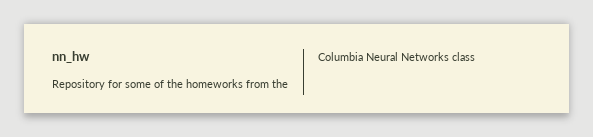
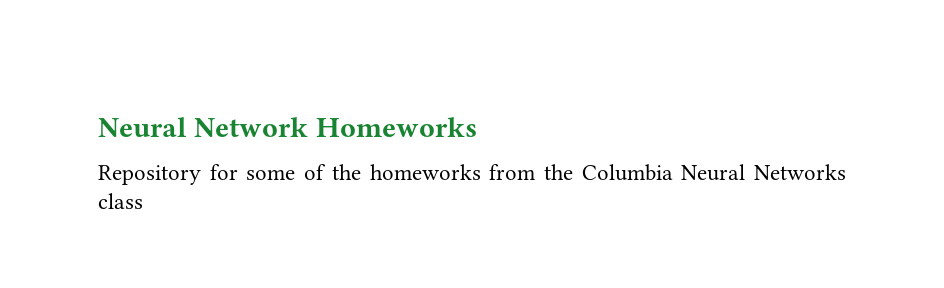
[52,51,90,63] nn_hw -> [98,117,477,137] Neural Network Homeworks

